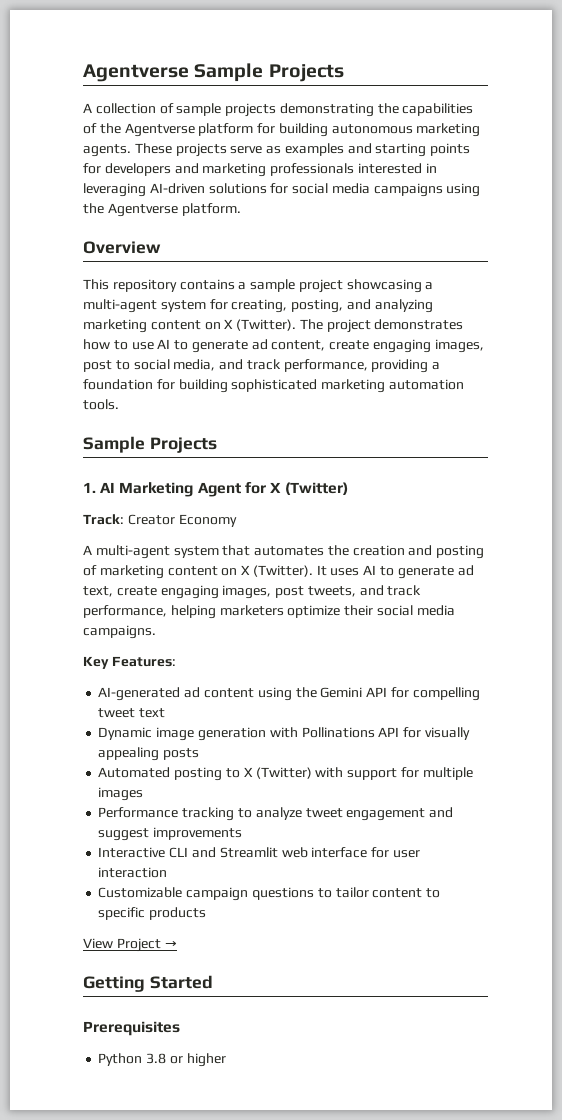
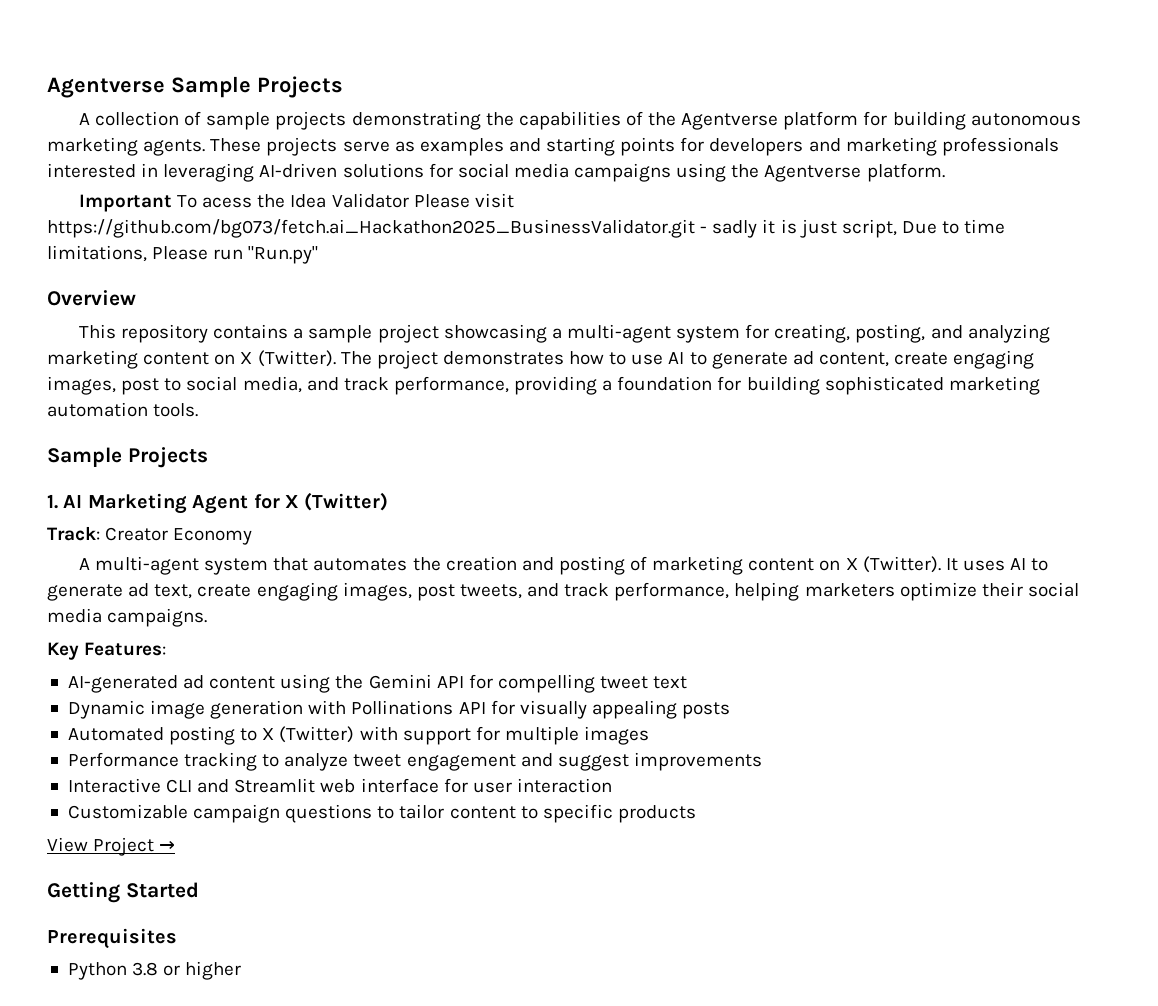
(241, 209) none -> [78,193,514,212] [47,219,1006,238] [47,245,319,264] // Important To acess the Idea Validator Please visit https://github.com/bg073/fetch.ai_Hackathon2025_BusinessValidator.git - sadly it is just script, Due to time limitations, Please run "Run.py"

